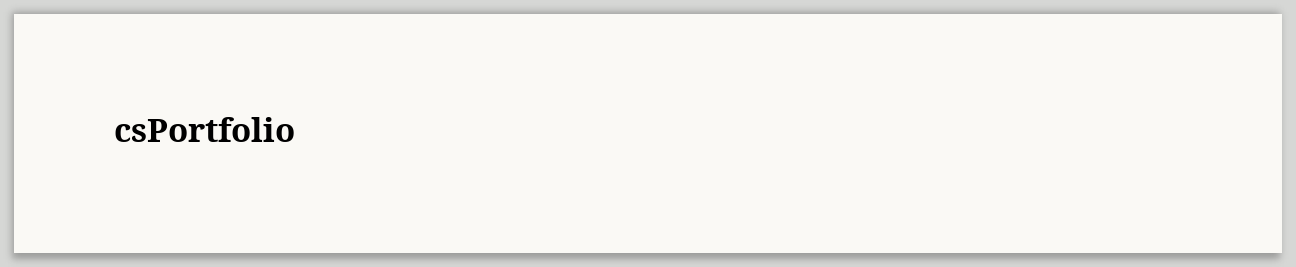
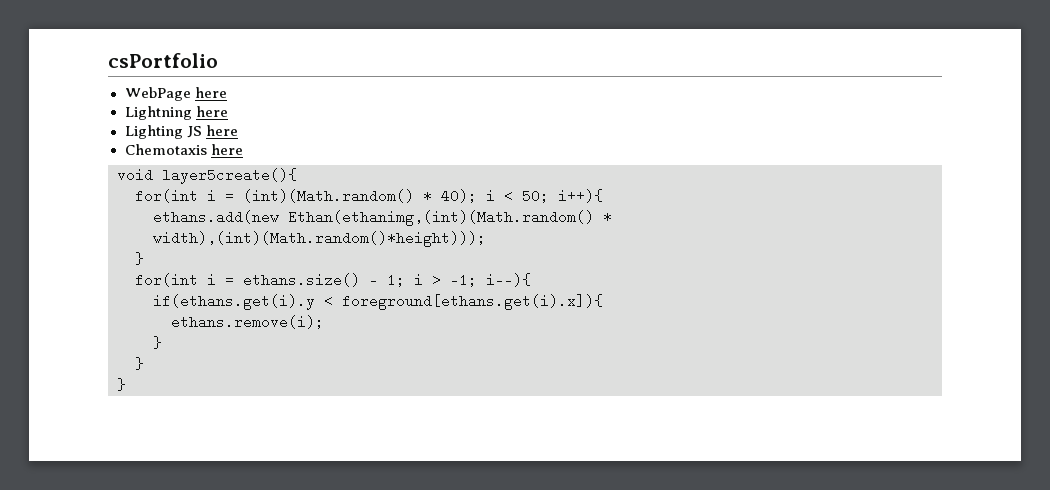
(295, 129) none -> [124,87,227,101] [124,106,228,120] [124,125,238,139] [124,144,243,155] [117,168,297,184] [135,189,603,203] [153,210,612,226] [153,231,486,247] [135,252,144,265] [135,273,531,287] [153,294,603,310] [171,315,324,329] [153,336,162,349] [135,357,144,370] [117,378,126,391] // WebPage here // Lightning here // Lighting JS here // Chemotaxis here // void layer5create(){ // for(int i = (int)(Math.random() * 40); i < 50; i++){ // ethans.add(new Ethan(ethanimg,(int)(Math.random() * width),(int)(Math.random()*height))); // } // for(int i = ethans.size() - 1; i > -1; i--){ // if(ethans.get(i).y < foreground[ethans.get(i).x]){ // ethans.remove(i); // } // } // }

